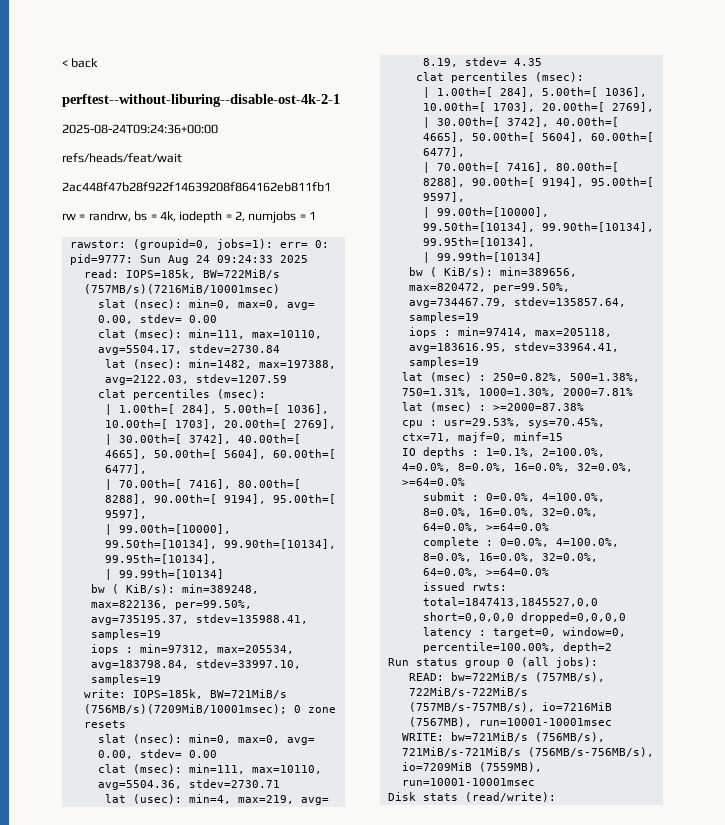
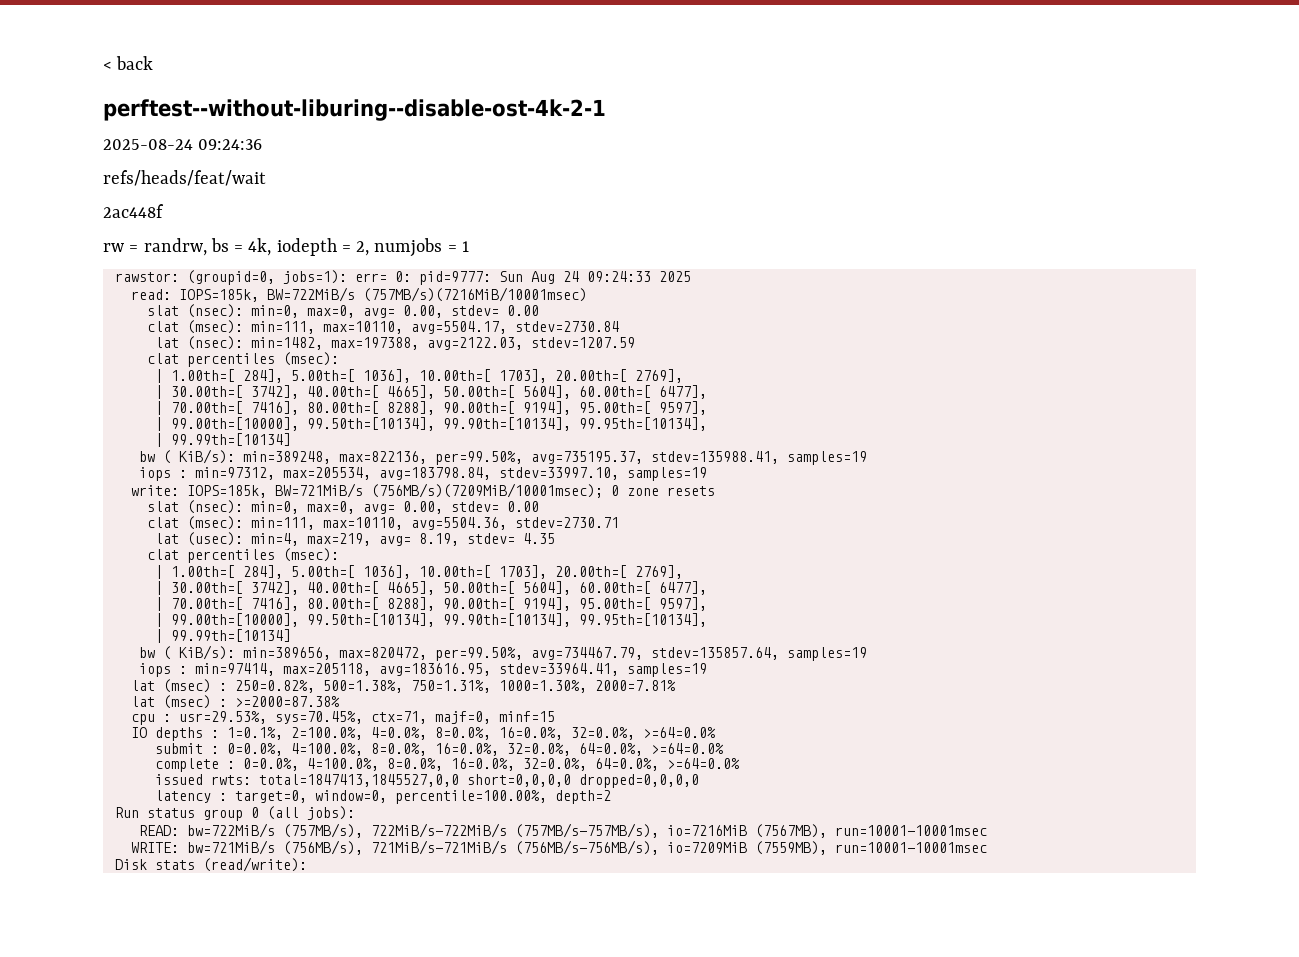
[62,124,218,134] 2025-08-24T09:24:36+00:00 -> [103,139,263,150] 2025-08-24 09:24:36
[62,182,331,192] 2ac448f47b28f922f14639208f864162eb811fb1 -> [103,204,164,218] 2ac448f

